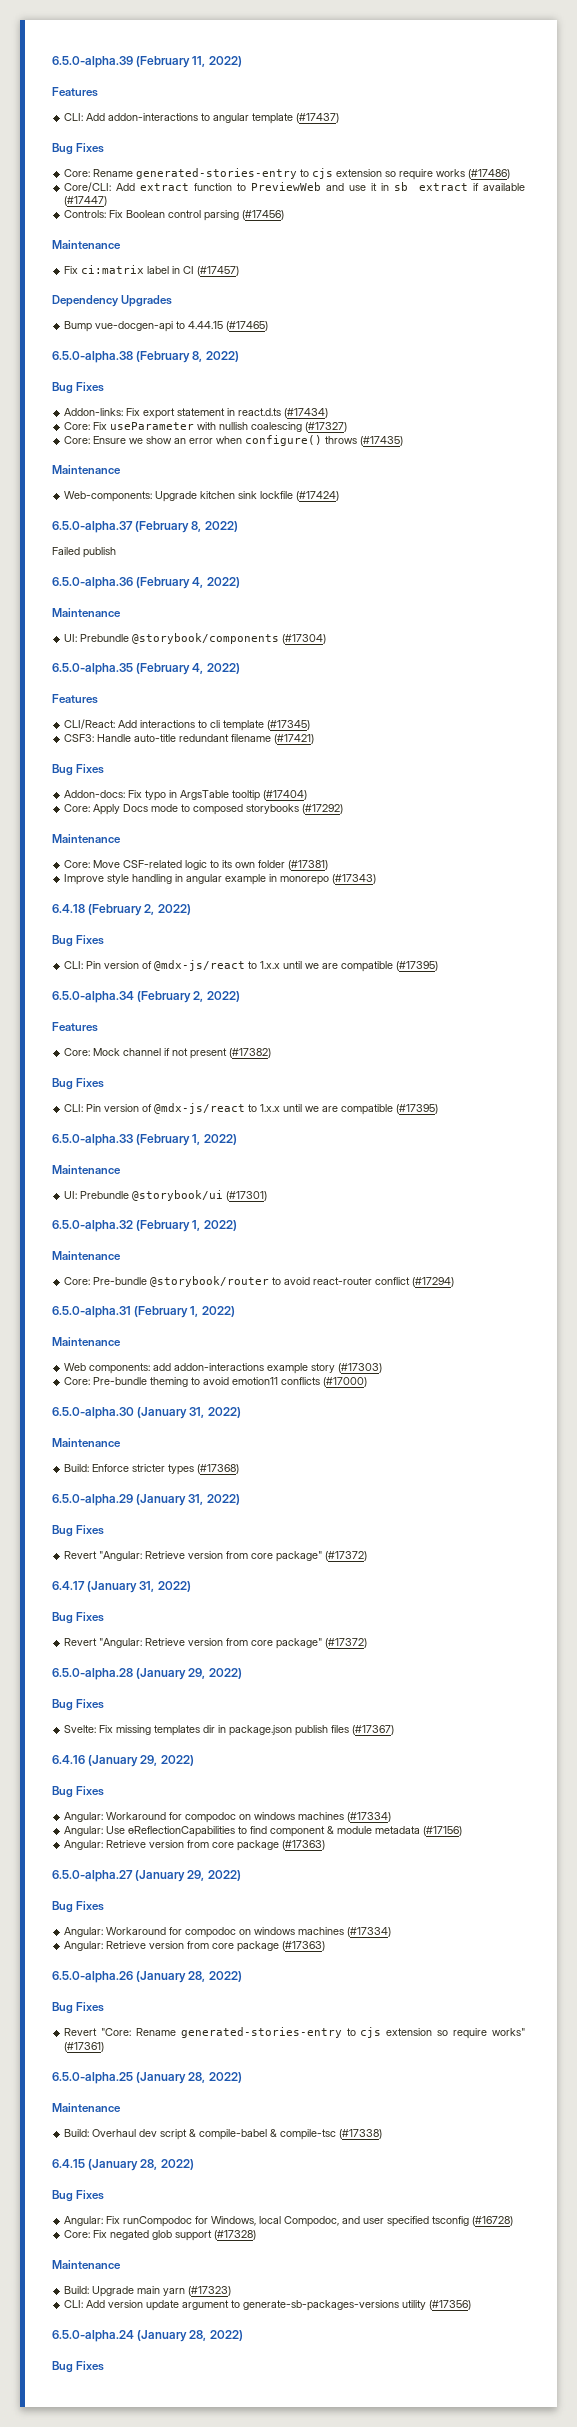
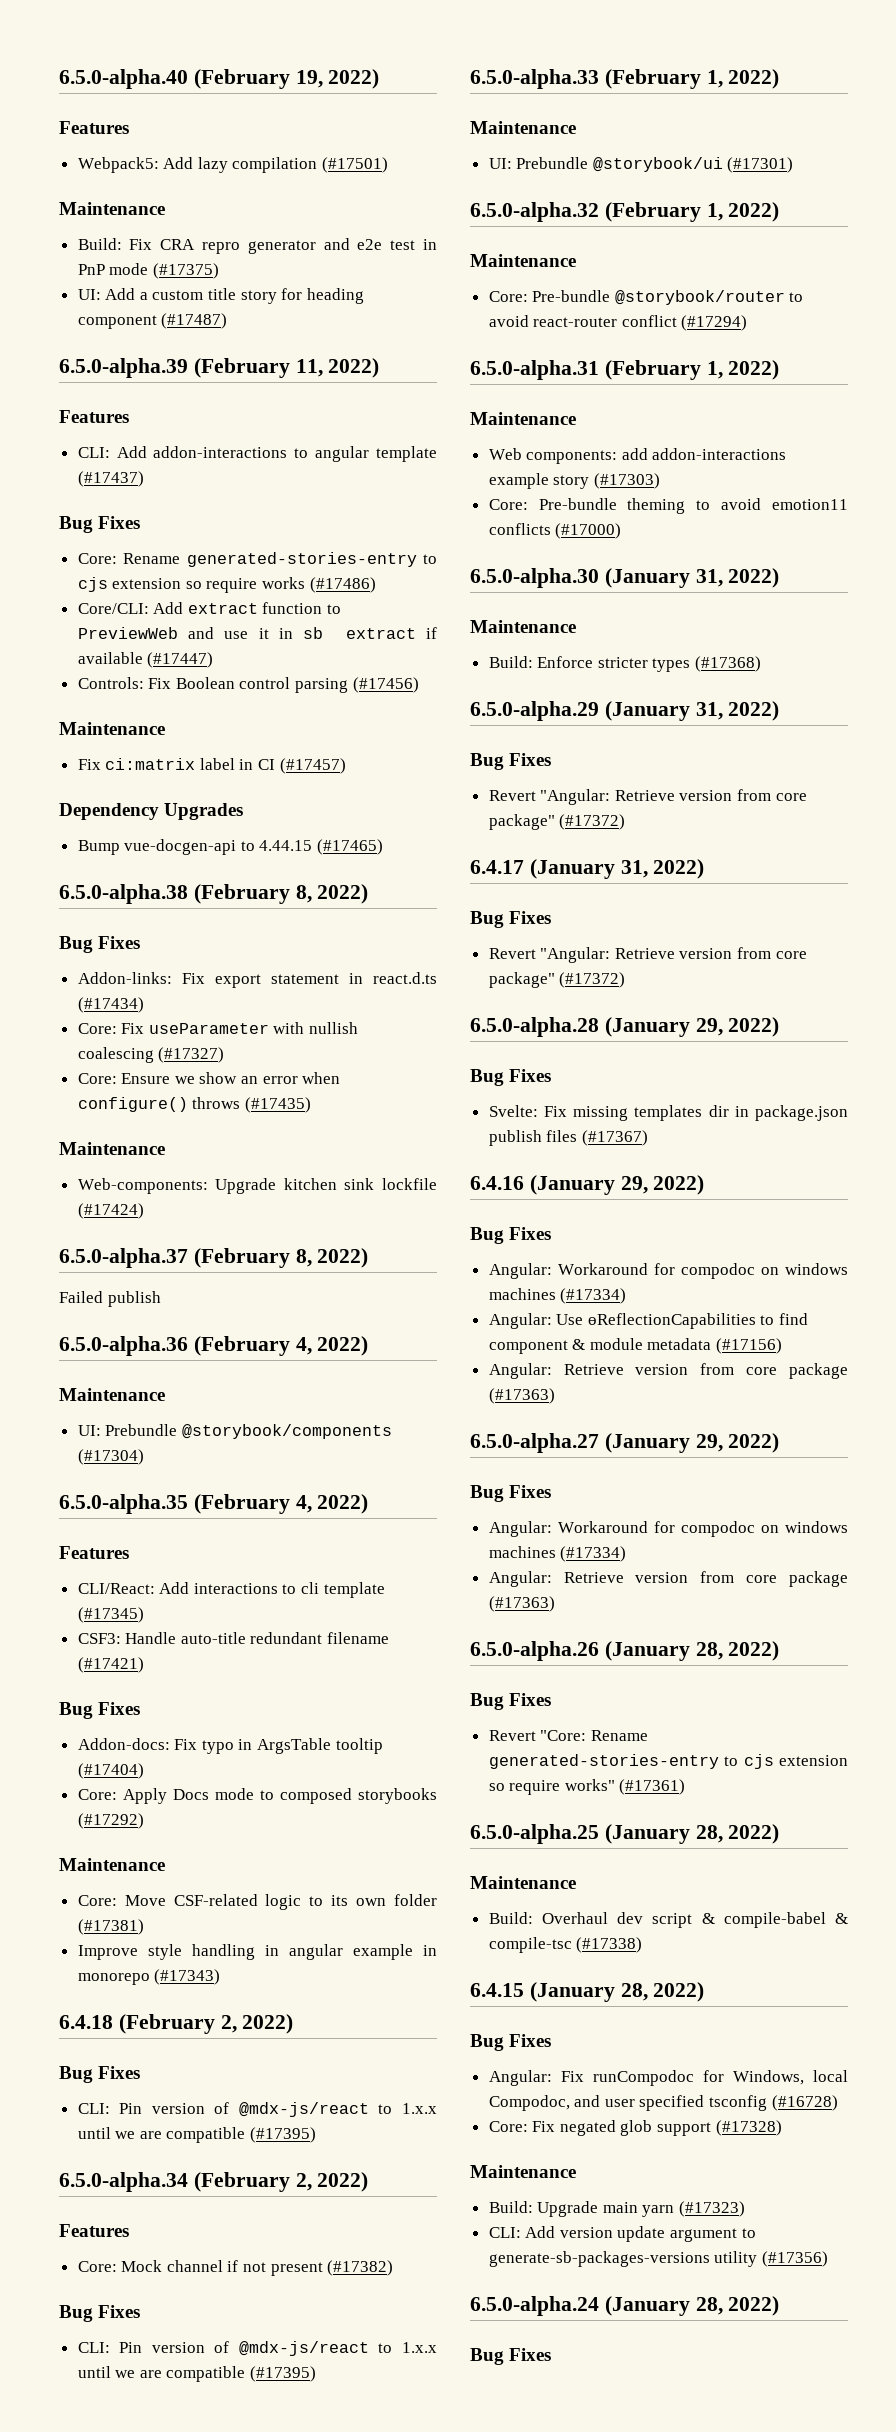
(52, 62) none -> [59,69,380,89] [59,121,129,134] [77,157,389,173] [59,202,165,215] [77,238,438,254] [77,263,219,279] [77,288,364,304] [77,313,228,329] 6.5.0-alpha.40 (February 19, 2022) // Features // Webpack5: Add lazy compilation (#17501) // Maintenance // Build: Fix CRA repro generator and e2e test in PnP mode (#17375) // UI: Add a custom title story for heading component (#17487) //

